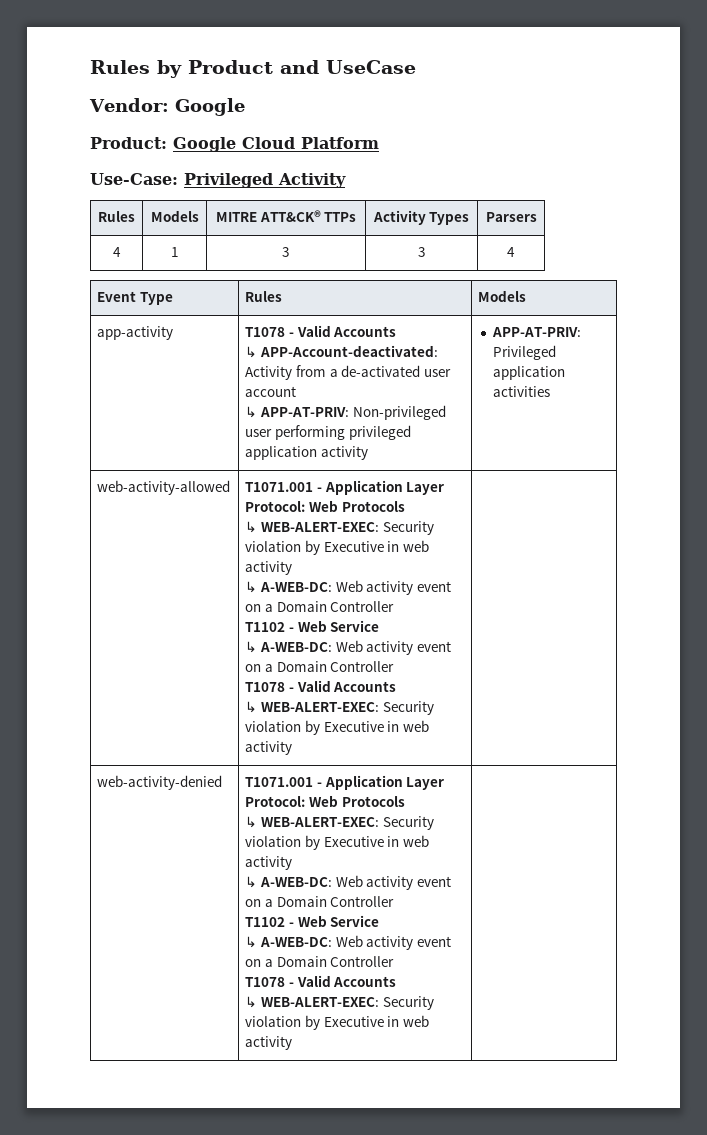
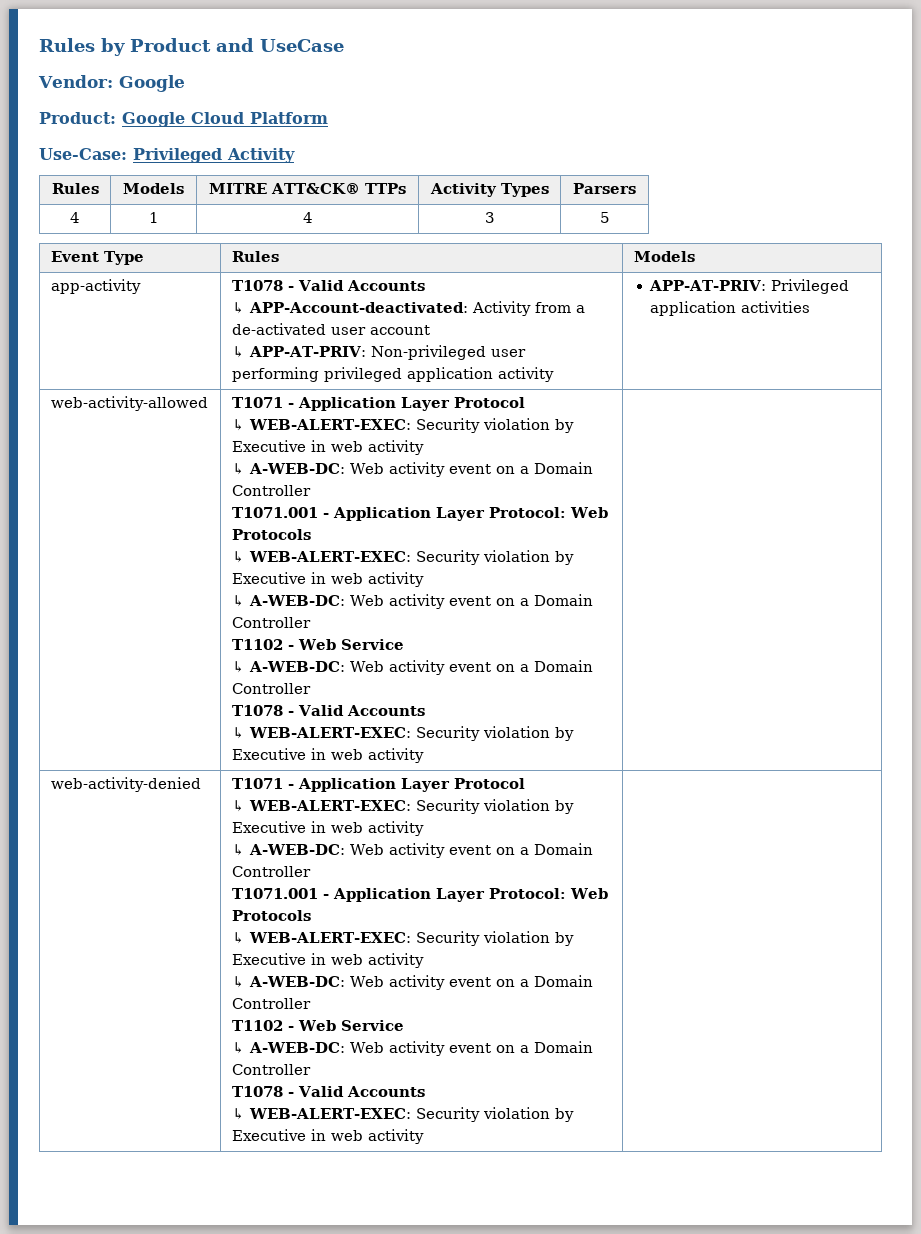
[282,247,290,257] [417,247,426,257] [507,247,515,257] 3 | 3 | 4 -> [302,212,313,223] [484,212,495,223] [599,212,610,223] 4 | 3 | 5
(231, 487) none -> [231,397,525,411] [231,418,574,433] [231,440,424,455] [231,462,593,477] [231,485,311,496] T1071 - Application Layer Protocol // ↳ WEB-ALERT-EXEC: Security violation by Executive in web activity // ↳ A-WEB-DC: Web activity event on a Domain Controller //
(223, 782) none -> [231,778,525,792] [231,799,574,814] [231,821,424,836] [231,843,593,858] [231,866,311,877] T1071 - Application Layer Protocol // ↳ WEB-ALERT-EXEC: Security violation by Executive in web activity // ↳ A-WEB-DC: Web activity event on a Domain Controller //

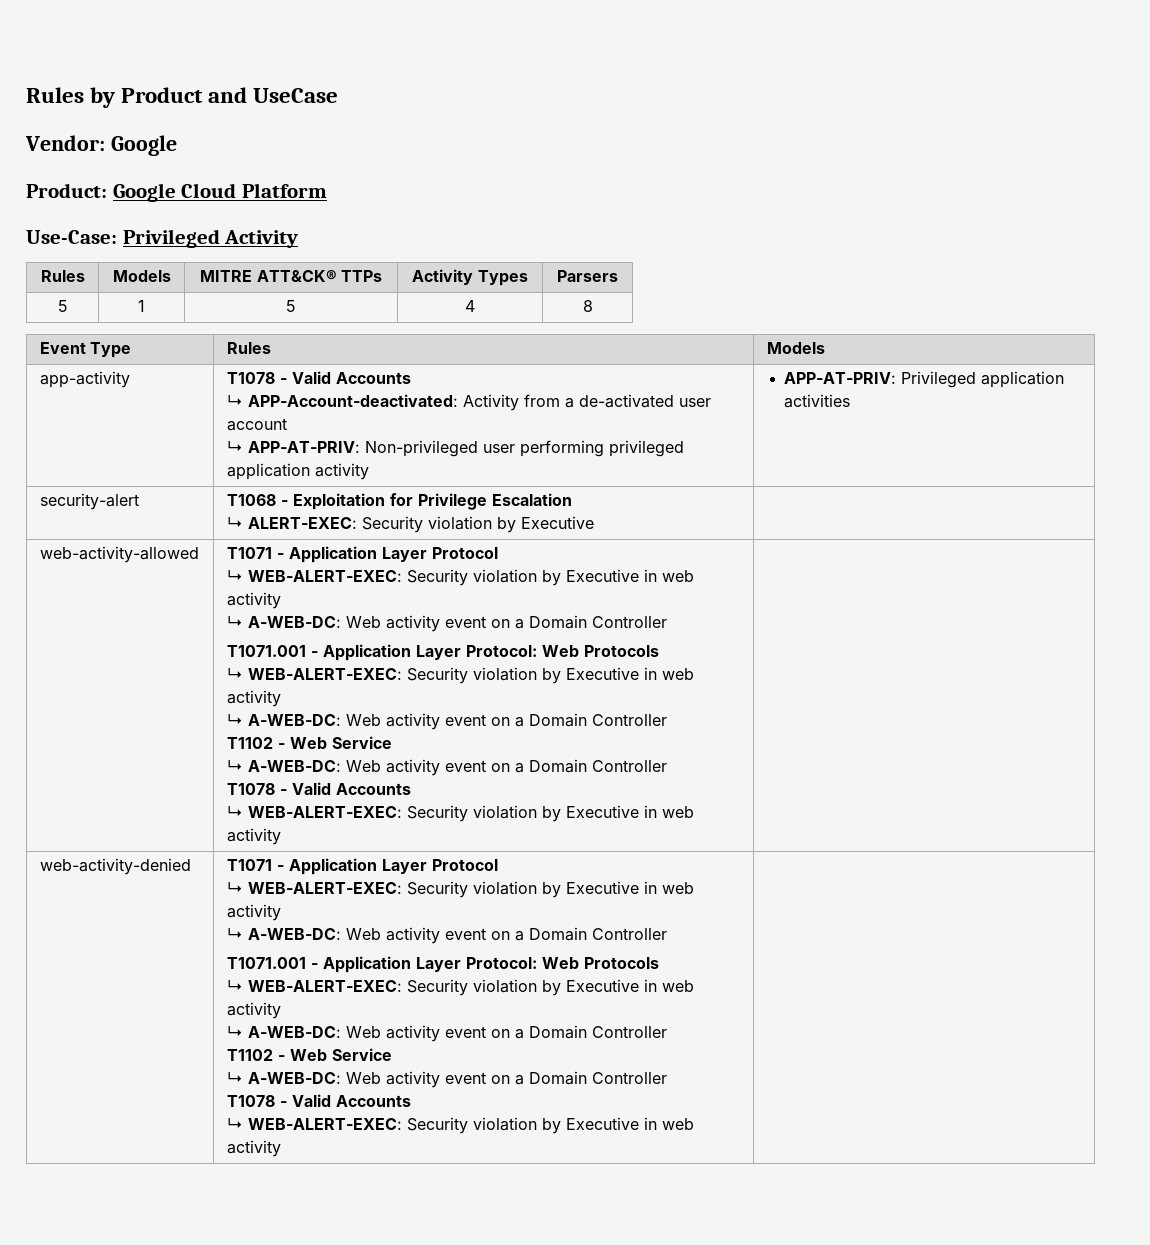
[70,212,80,223] [148,212,159,223] [302,212,313,223] [484,212,495,223] [599,212,610,223] 4 | 1 | 4 | 3 | 5 -> [57,300,68,312] [138,300,145,312] [286,300,296,312] [465,300,475,312] [582,300,593,312] 5 | 1 | 5 | 4 | 8
(811, 307) none -> [39,493,139,510] [226,493,572,510] [226,516,594,533] // security-alert | T1068 - Exploitation for Privilege Escalation // ↳ ALERT-EXEC: Security violation by Executive |

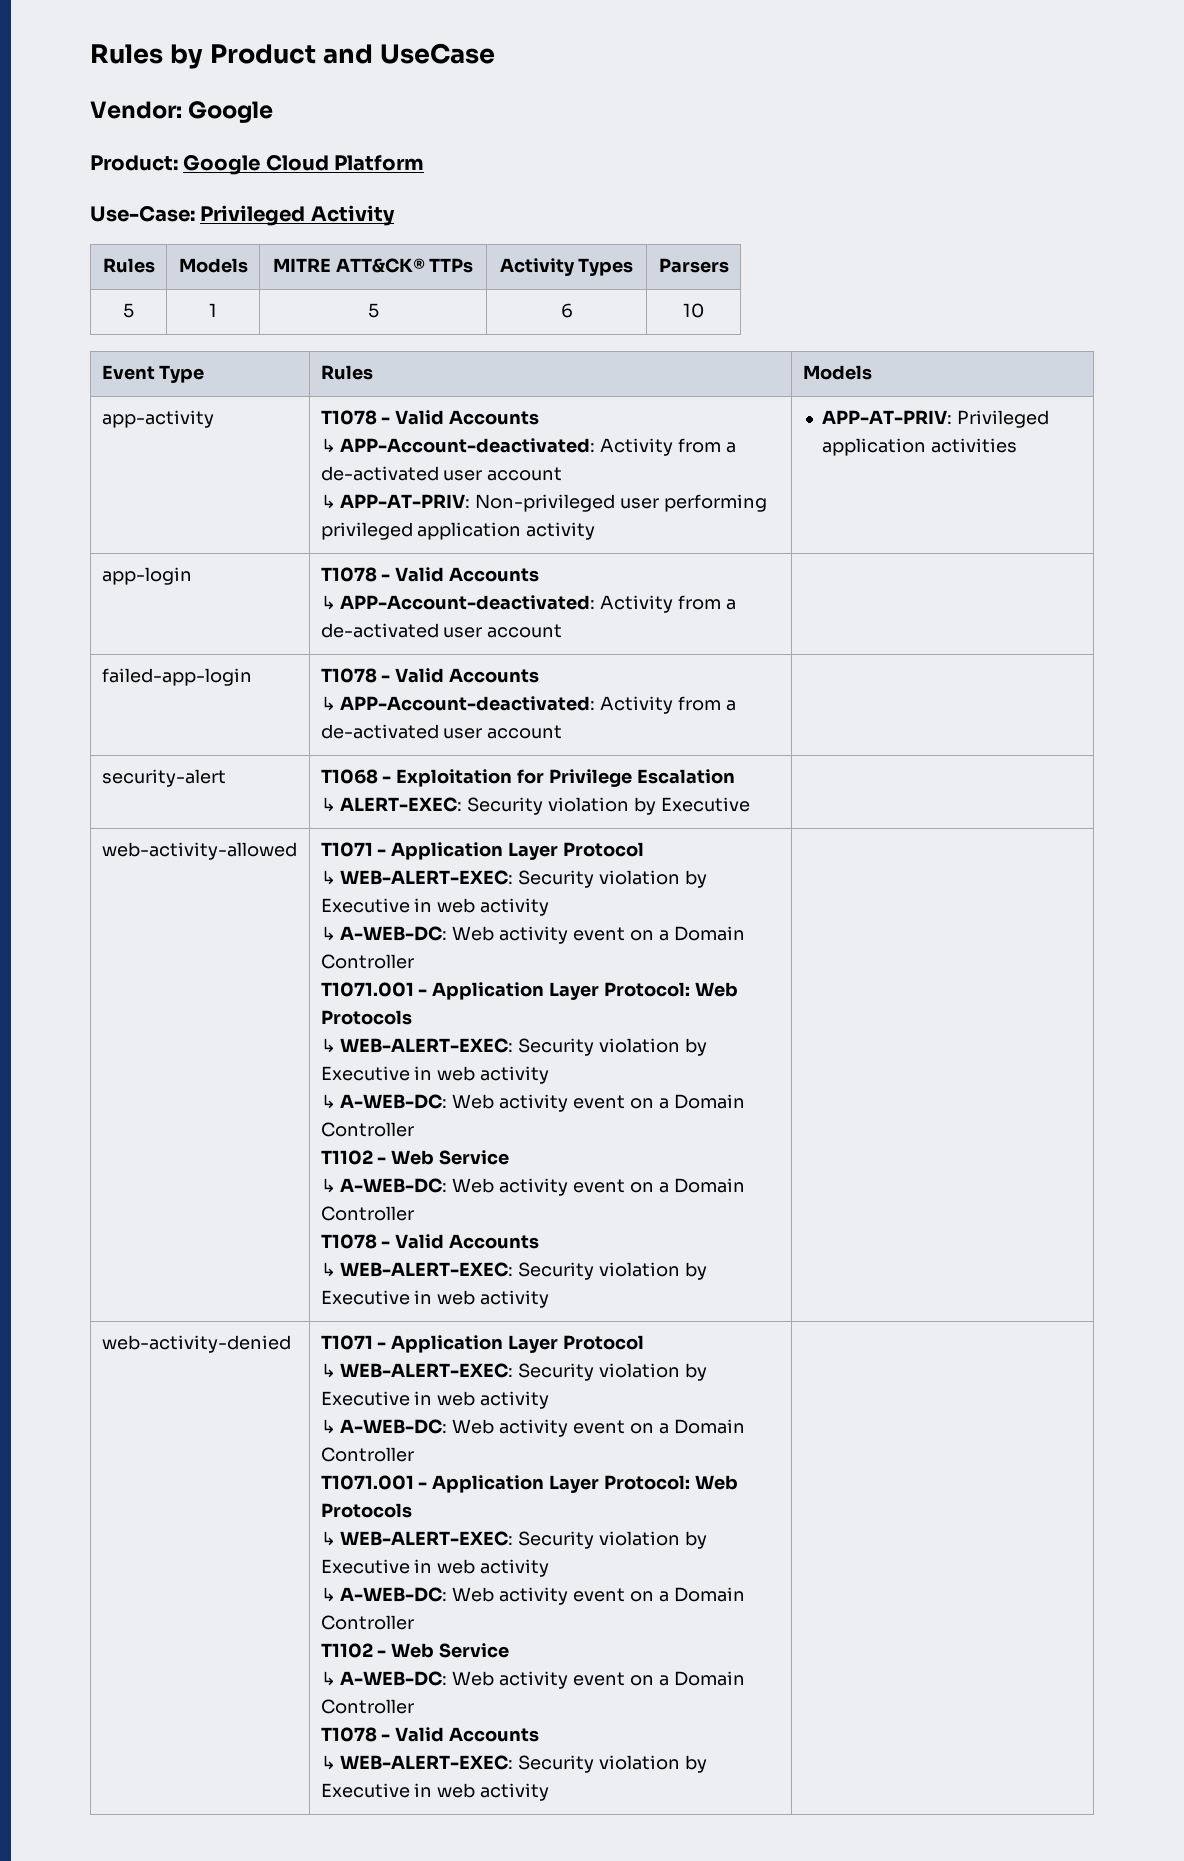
[465,300,475,312] [582,300,593,312] 4 | 8 -> [560,303,573,318] [683,303,704,318] 6 | 10
(851, 401) none -> [101,567,192,585] [320,567,540,582] [320,595,736,613] [320,623,563,638] [101,668,252,686] [320,668,540,683] [320,696,736,714] [320,724,563,739] // app-login | T1078 - Valid Accounts // ↳ APP-Account-deactivated: Activity from a de-activated user account | // failed-app-login | T1078 - Valid Accounts // ↳ APP-Account-deactivated: Activity from a de-activated user account |

